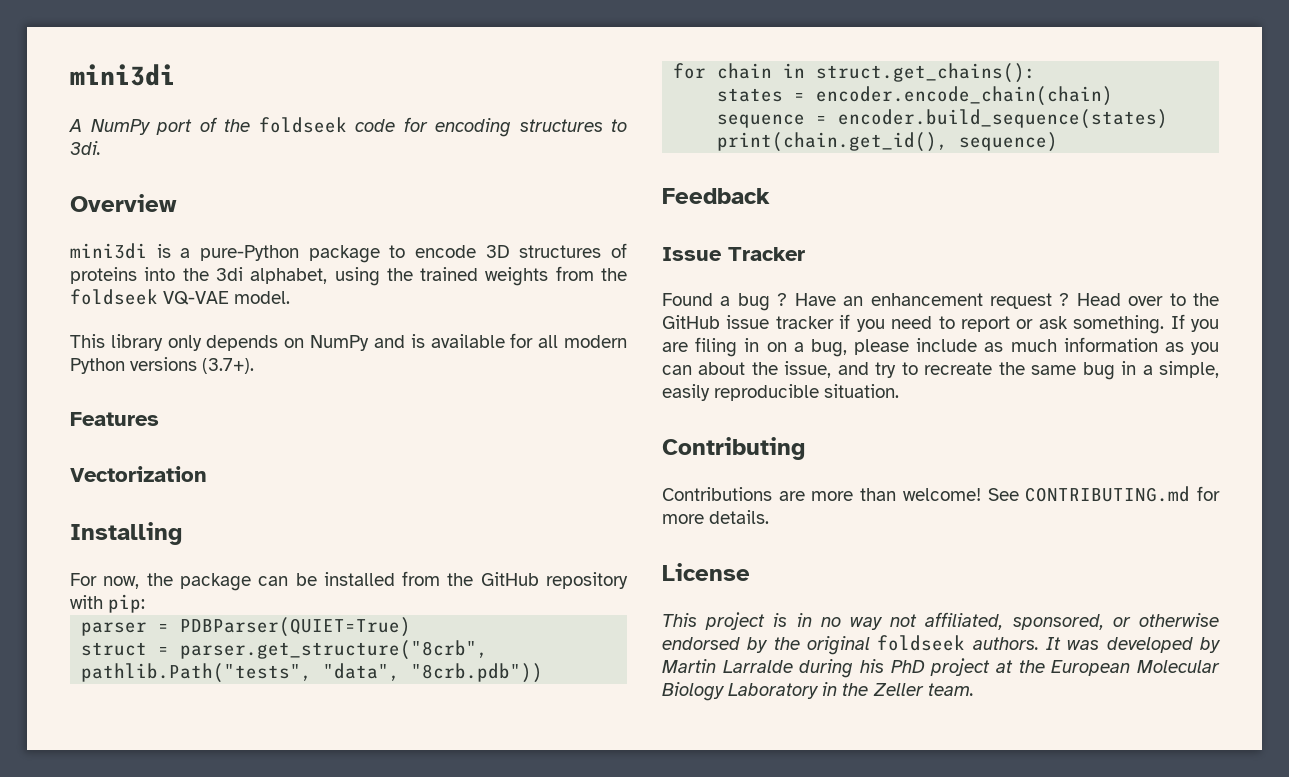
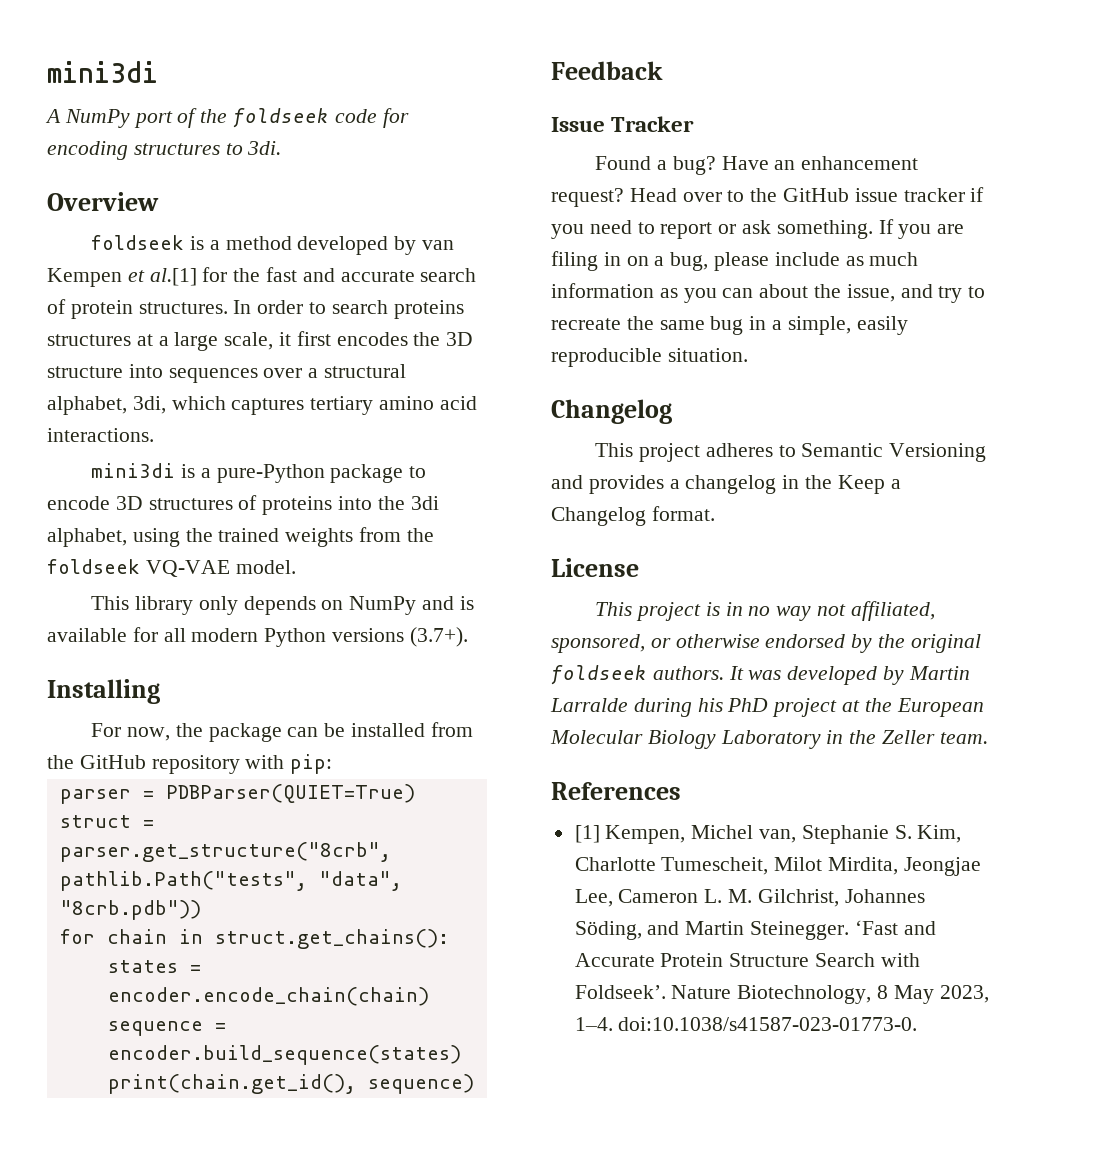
(177, 203) none -> [91,235,455,255] [47,267,477,287] [47,299,464,319] [47,331,474,351] [47,364,407,383] [47,396,477,415] [47,428,154,442] // foldseek is a method developed by van Kempen et al.[1] for the fast and accurate search of protein structures. In order to search proteins structures at a large scale, it first encodes the 3D structure into sequences over a structural alphabet, 3di, which captures tertiary amino acid interactions.
[70,412,159,426] [70,466,207,482] // Features // Vectorization -> (468, 637) none
[737,293,788,311] bug ? -> [672,156,716,175] bug?
[989,293,1070,309] request ? -> [551,188,624,207] request?
[662,437,805,460] [662,486,1220,502] [662,510,770,524] Contributing // Contributions are more than welcome! See CONTRIBUTING.md for more details. -> [551,399,672,424] [595,443,987,462] [551,475,901,494] [551,506,715,526] Changelog // This project adheres to Semantic Versioning and provides a changelog in the Keep a Changelog format.
(974, 689) none -> [551,782,681,800] [574,825,962,844] [574,857,981,876] [574,889,925,907] [574,920,936,940] [574,953,920,967] [574,985,989,1004] [574,1017,918,1031] // References // [1] Kempen, Michel van, Stephanie S. Kim, Charlotte Tumescheit, Milot Mirdita, Jeongjae Lee, Cameron L. M. Gilchrist, Johannes Söding, and Martin Steinegger. ‘Fast and Accurate Protein Structure Search with Foldseek’. Nature Biotechnology, 8 May 2023, 1–4. doi:10.1038/s41587-023-01773-0.

